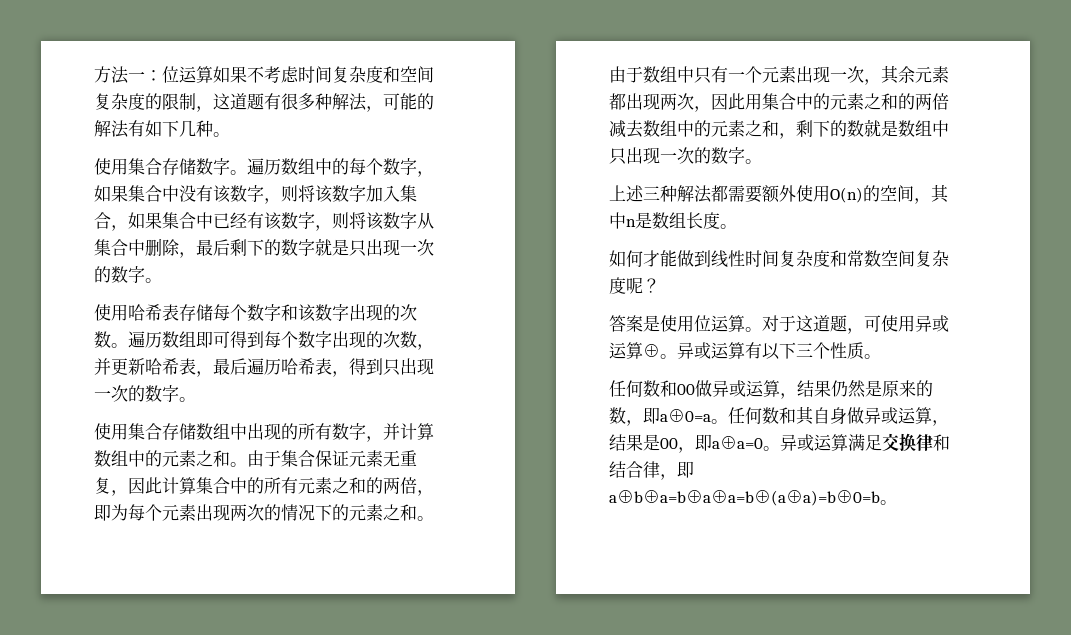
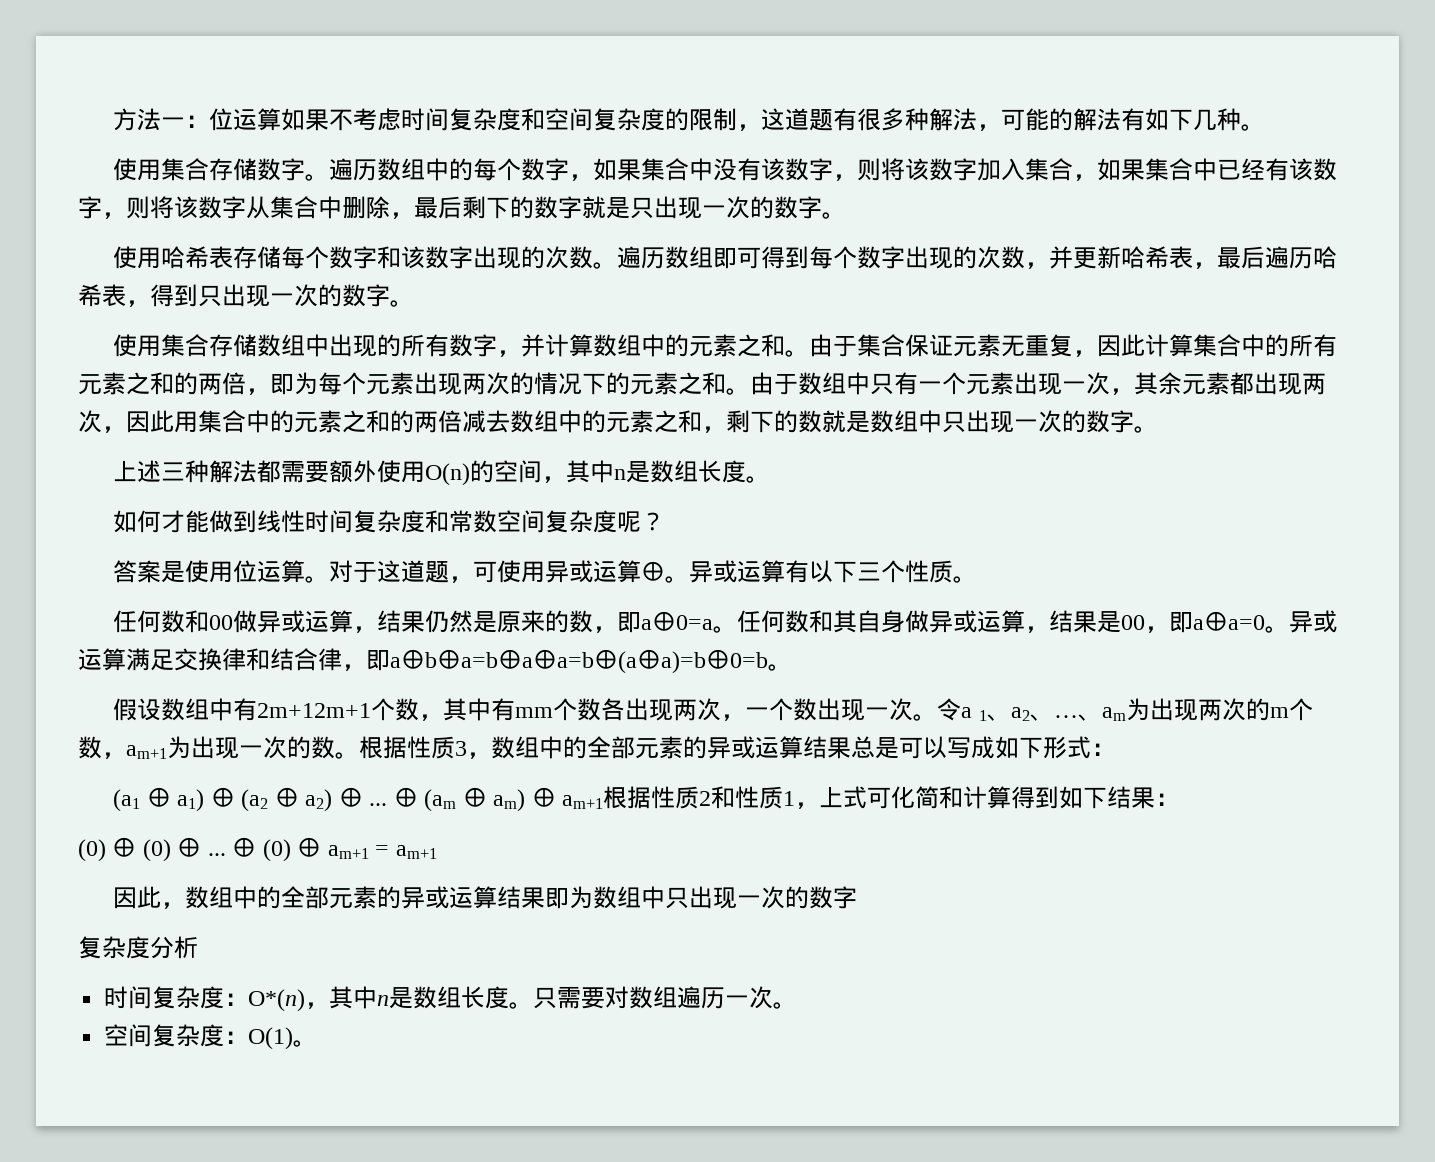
(897, 502) none -> [113,698,1313,721] [78,736,1115,759] [113,786,1179,812] [78,837,437,862] [113,886,858,909] [78,936,198,959] [104,986,798,1012] [104,1024,318,1050] // 假设数组中有2m+12m+1个数，其中有mm个数各出现两次，一个数出现一次。令a 1、a2、…、am为出现两次的m个数，am+1为出现一次的数。根据性质3，数组中的全部元素的异或运算结果总是可以写成如下形式： // (a1 ⊕ a1) ⊕ (a2 ⊕ a2) ⊕ ... ⊕ (am ⊕ am) ⊕ am+1根据性质2和性质1，上式可化简和计算得到如下结果： // (0) ⊕ (0) ⊕ ... ⊕ (0) ⊕ am+1 = am+1 // 因此，数组中的全部元素的异或运算结果即为数组中只出现一次的数字 // 复杂度分析 // 时间复杂度：O*(n)，其中n是数组长度。只需要对数组遍历一次。 // 空间复杂度：O(1)。

